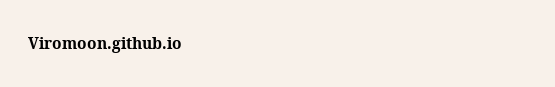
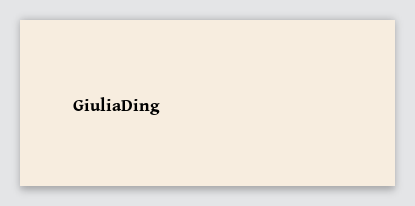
[28,37,182,53] Viromoon.github.io -> [73,97,160,115] GiuliaDing

